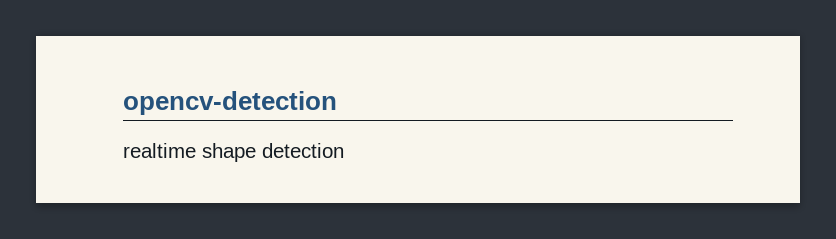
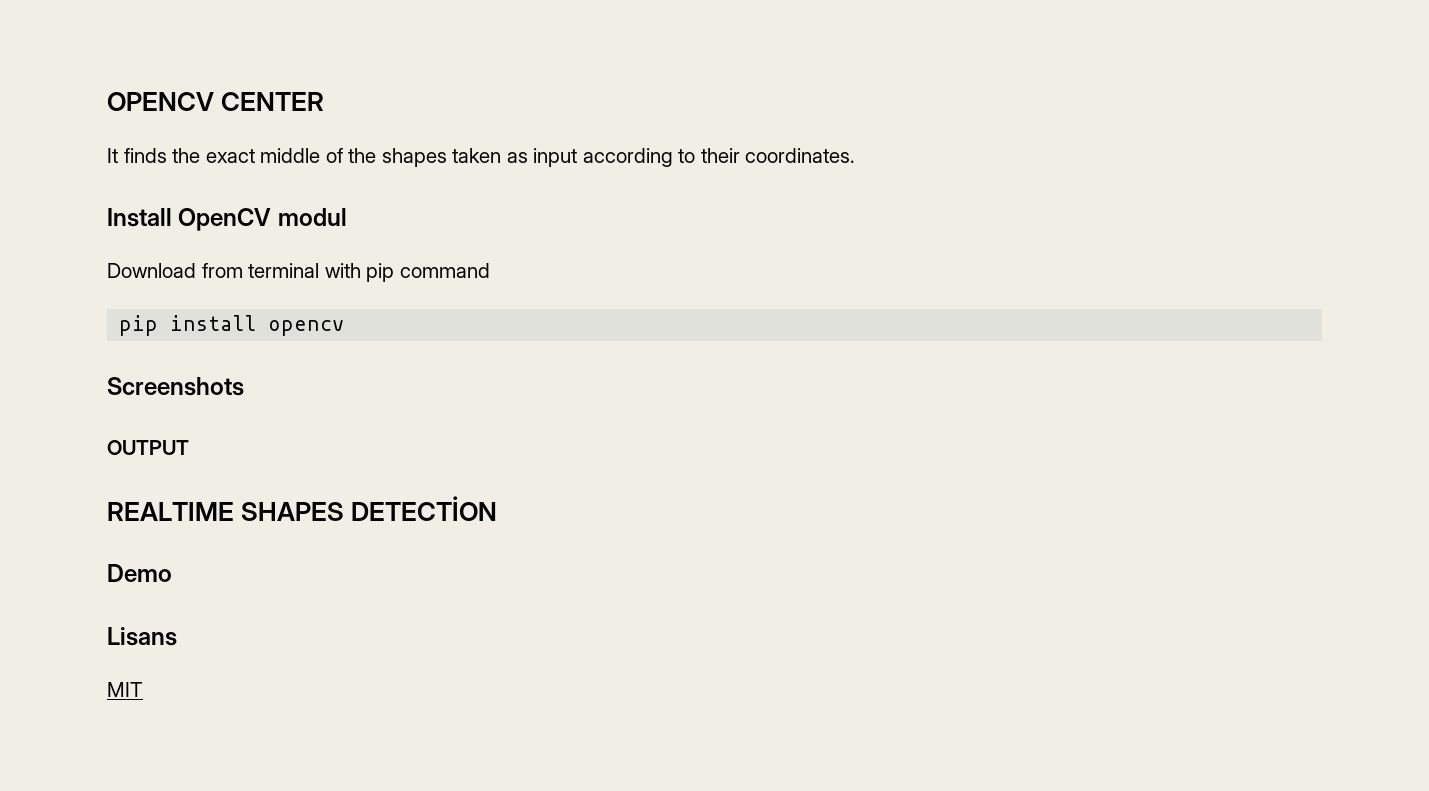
[123,91,337,115] [123,143,344,162] opencv-detection // realtime shape detection -> [107,92,325,111] [107,148,856,167] [107,208,347,231] [107,263,490,282] [119,315,345,336] [107,377,244,396] [107,440,189,455] [107,496,498,521] [107,564,172,582] [107,627,177,646] [107,682,143,697] OPENCV CENTER // It finds the exact middle of the shapes taken as input according to their coordinates. // Install OpenCV modul // Download from terminal with pip command // pip install opencv // Screenshots // OUTPUT // REALTIME SHAPES DETECTİON // Demo // Lisans // MIT

